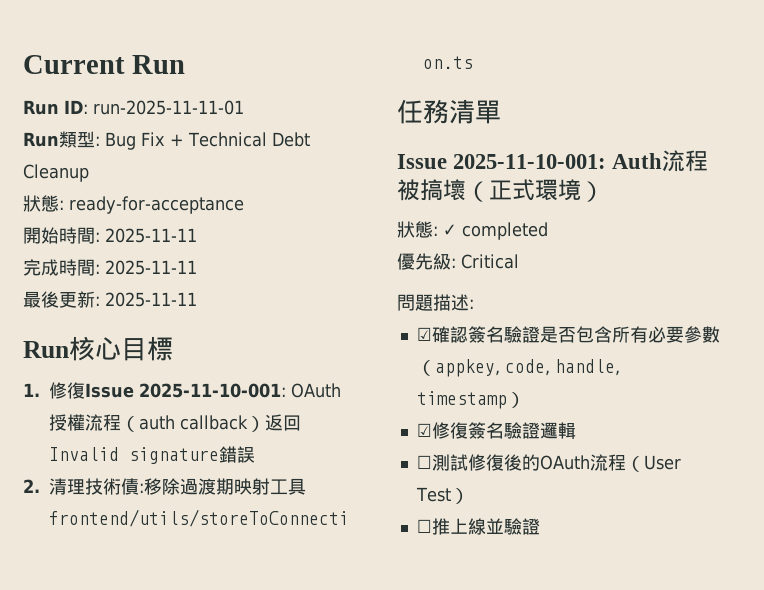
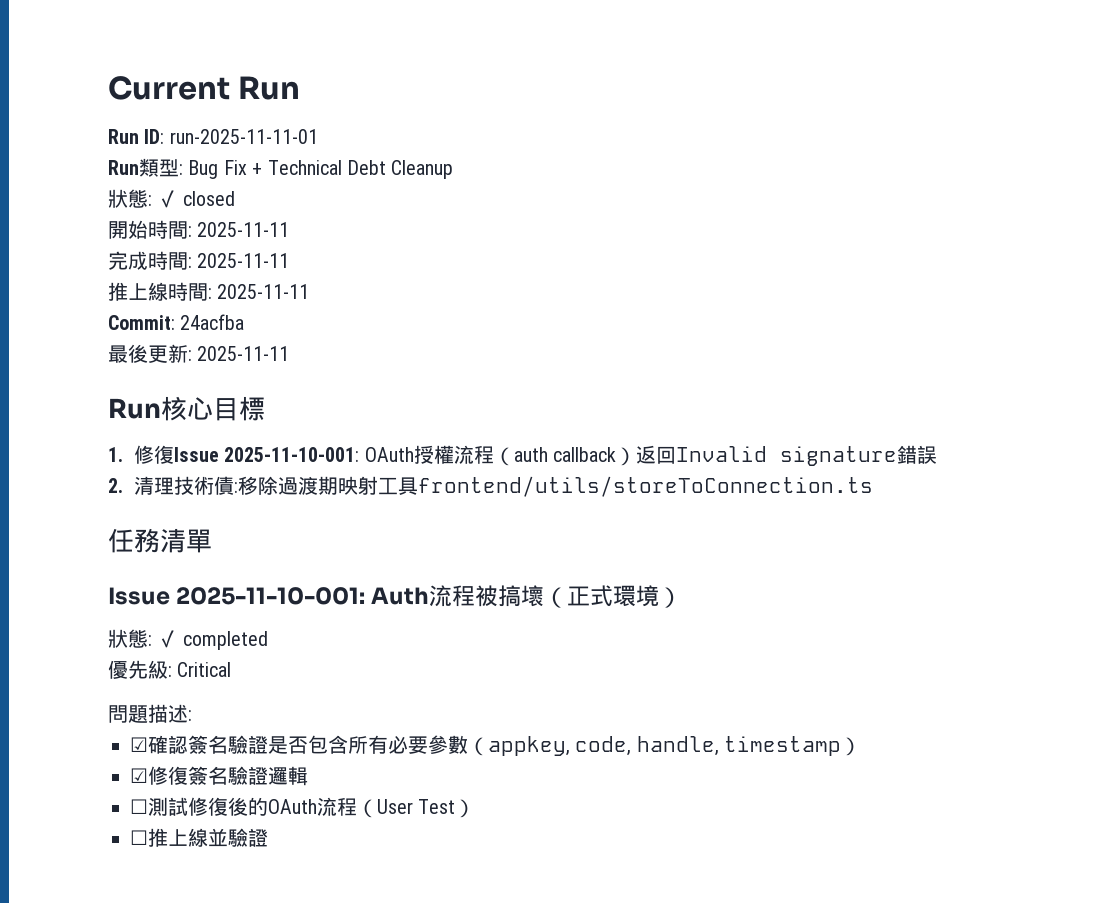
[69,196,244,214] ready-for-acceptance -> [157,190,235,208] ✓ closed
(197, 267) none -> [108,282,310,301] [108,314,245,330] // 推上線時間: 2025-11-11 // Commit: 24acfba

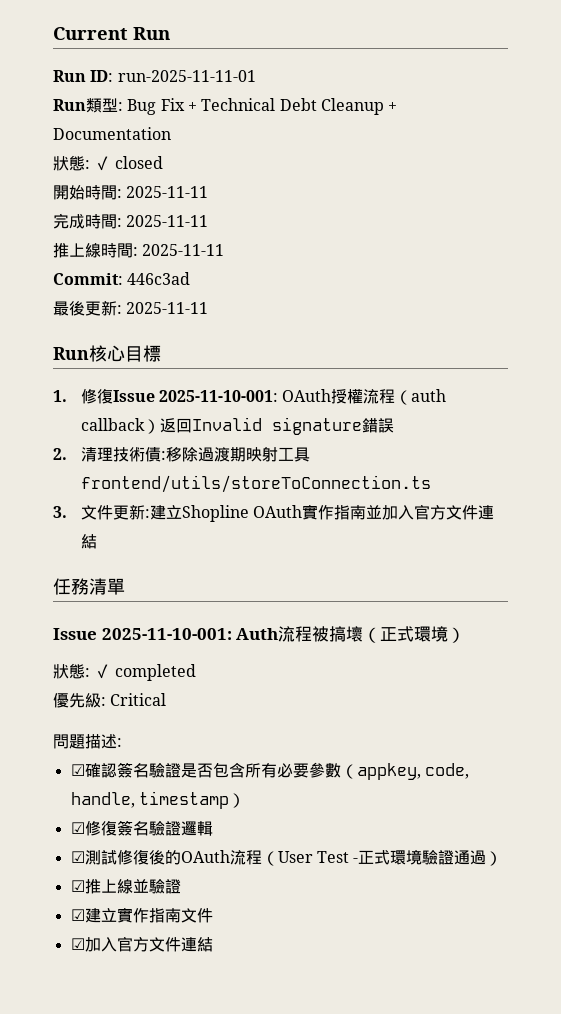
(454, 169) none -> [388,102,398,111] [53,127,171,140] + Documentation
[180,314,245,330] 24acfba -> [127,272,191,285] 446c3ad
(873, 486) none -> [53,504,495,522] [80,534,97,549] // 3.文件更新:建立Shopline OAuth實作指南並加入官方文件連結
[130,799,148,814] ☐ -> [70,851,85,863] ☑
[455,799,476,818] [130,830,148,845] ） // ☐ -> [353,849,503,866] [70,880,85,892] -正式環境驗證通過） // ☑
(268, 837) none -> [70,907,213,923] [70,936,213,952] // ☑建立實作指南文件 // ☑加入官方文件連結

